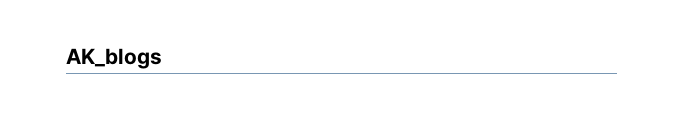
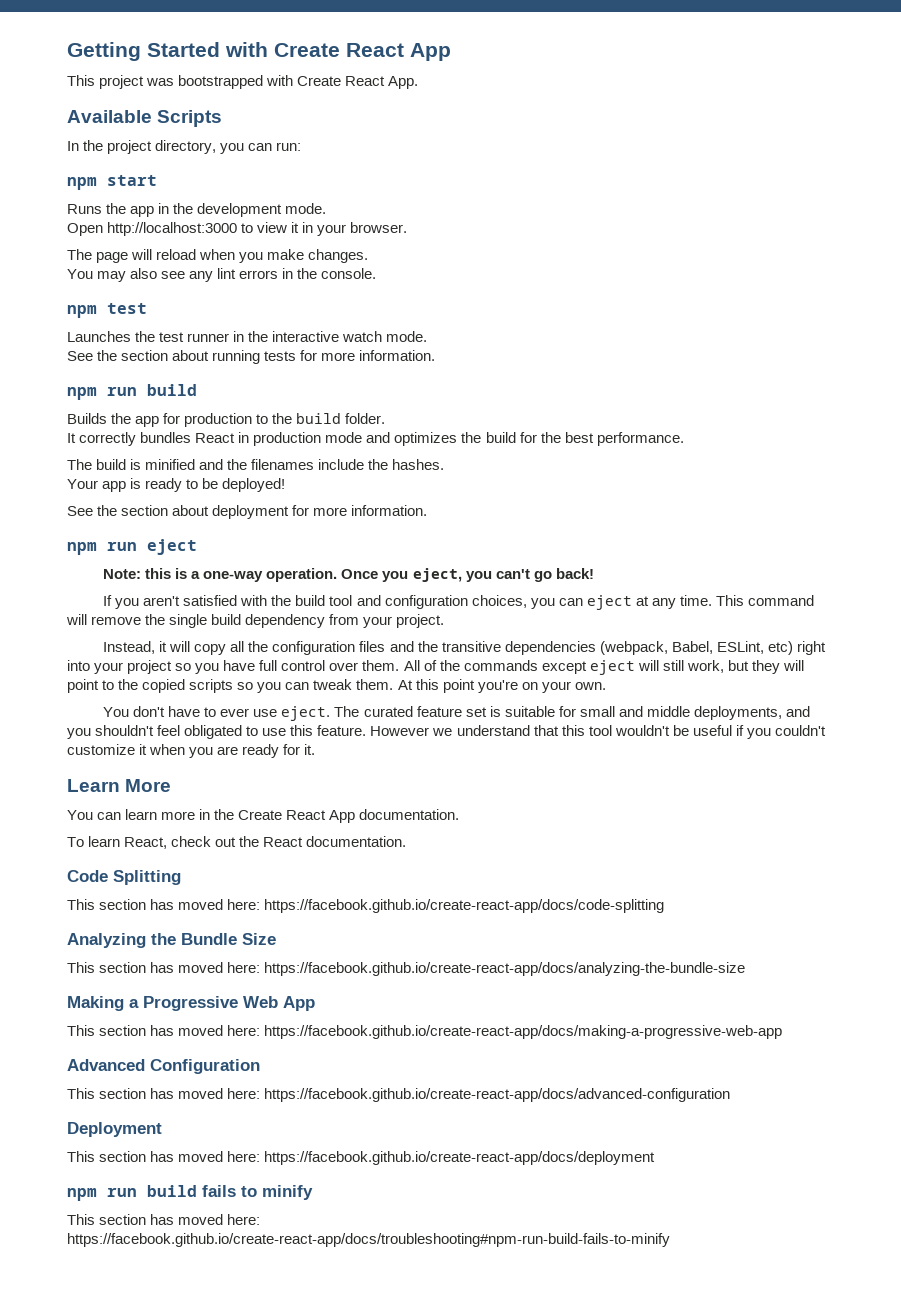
[66,48,162,69] AK_blogs -> [67,42,451,61] [67,75,419,89] [67,110,223,127] [67,140,302,154] [67,175,157,190] [67,203,327,217] [67,222,408,236] [67,249,369,263] [67,268,377,282] [67,303,147,318] [67,331,428,342] [67,350,436,364] [67,384,197,400] [67,413,386,427] [67,432,684,446] [67,459,445,470] [67,478,286,492] [67,505,428,519] [67,539,197,555] [103,568,594,582] [103,595,815,610] [66,614,445,628] [103,641,826,655] [67,660,805,675] [67,679,606,693] [103,706,811,721] [67,725,826,739] [67,744,316,758] [67,779,172,792] [67,809,460,823] [67,836,407,849] [67,870,181,885] [67,899,665,913] [67,933,276,948] [67,962,746,976] [67,996,315,1011] [67,1025,783,1039] [67,1059,260,1074] [67,1088,731,1102] [67,1122,162,1137] [67,1151,656,1165] [67,1185,313,1201] [67,1214,261,1225] [67,1233,670,1247] Getting Started with Create React App // This project was bootstrapped with Create React App. // Available Scripts // In the project directory, you can run: // npm start // Runs the app in the development mode. // Open http://localhost:3000 to view it in your browser. // The page will reload when you make changes. // You may also see any lint errors in the console. // npm test // Launches the test runner in the interactive watch mode. // See the section about running tests for more information. // npm run build // Builds the app for production to the build folder. // It correctly bundles React in production mode and optimizes the build for the best performance. // The build is minified and the filenames include the hashes. // Your app is ready to be deployed! // See the section about deployment for more information. // npm run eject // Note: this is a one-way operation. Once you eject, you can't go back! // If you aren't satisfied with the build tool and configuration choices, you can eject at any time. This command will remove the single build dependency from your project. // Instead, it will copy all the configuration files and the transitive dependencies (webpack, Babel, ESLint, etc) right into your project so you have full control over them. All of the commands except eject will still work, but they will point to the copied scripts so you can tweak them. At this point you're on your own. // You don't have to ever use eject. The curated feature set is suitable for small and middle deployments, and you shouldn't feel obligated to use this feature. However we understand that this tool wouldn't be useful if you couldn't customize it when you are ready for it. // Learn More // You can learn more in the Create React App documentation. // To learn React, check out the React documentation. // Code Splitting // This section has moved here: https://facebook.github.io/create-react-app/docs/code-splitting // Analyzing the Bundle Size // This section has moved here: https://facebook.github.io/create-react-app/docs/analyzing-the-bundle-size // Making a Progressive Web App // This section has moved here: https://facebook.github.io/create-react-app/docs/making-a-progressive-web-app // Advanced Configuration // This section has moved here: https://facebook.github.io/create-react-app/docs/advanced-configuration // Deployment // This section has moved here: https://facebook.github.io/create-react-app/docs/deployment // npm run build fails to minify // This section has moved here: https://facebook.github.io/create-react-app/docs/troubleshooting#npm-run-build-fails-to-minify

